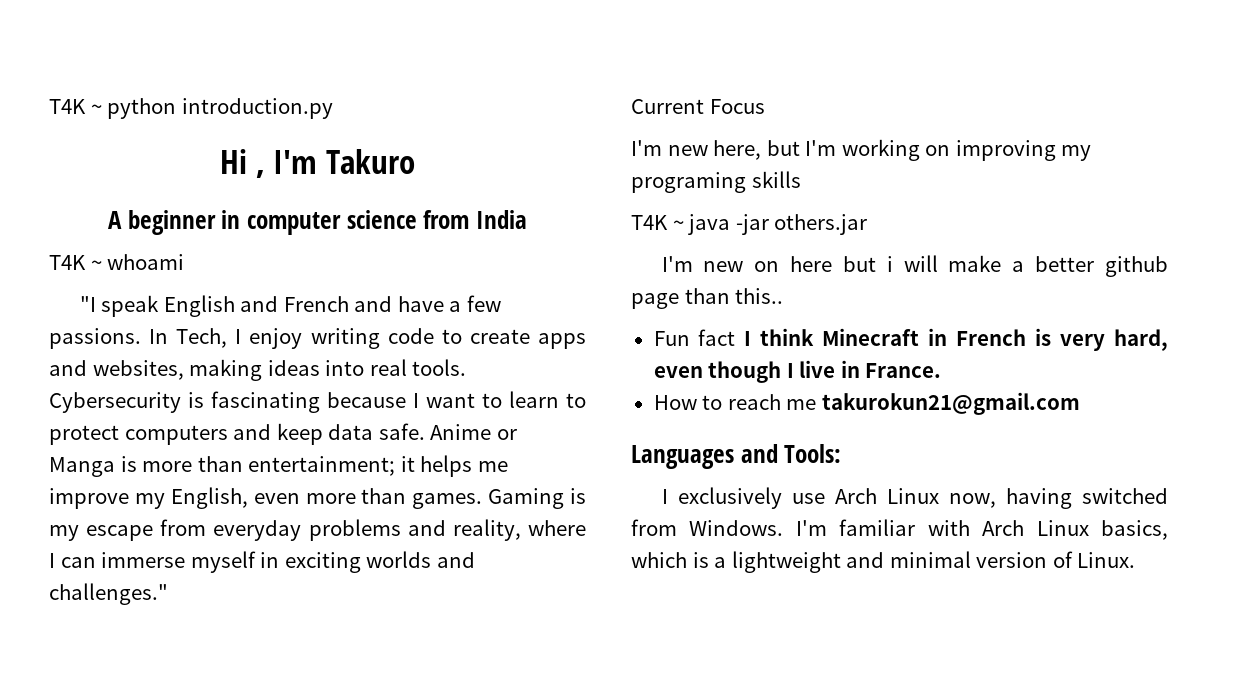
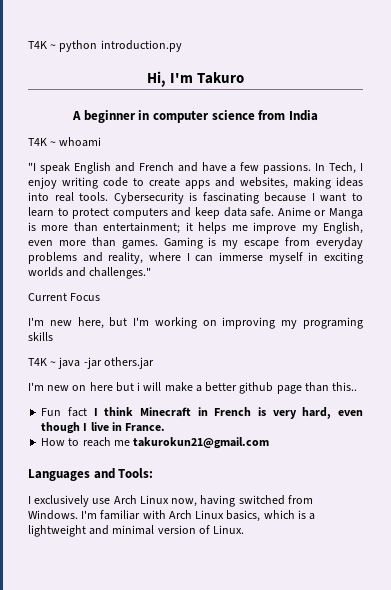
[219,149,265,178] Hi , -> [146,71,166,87] Hi,

